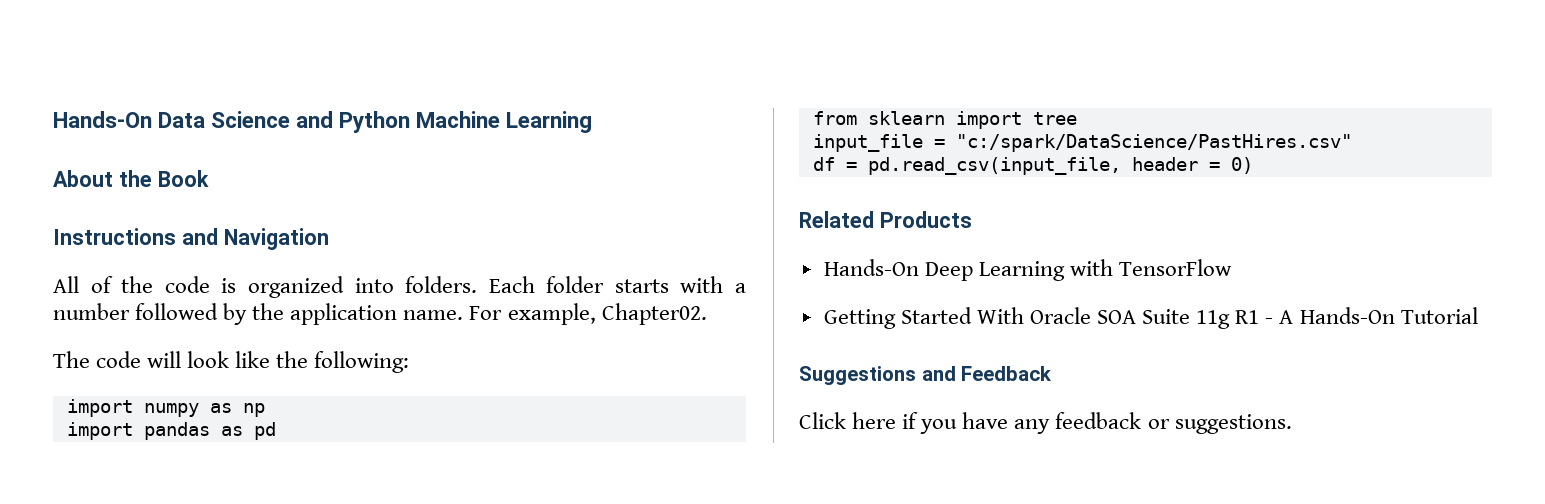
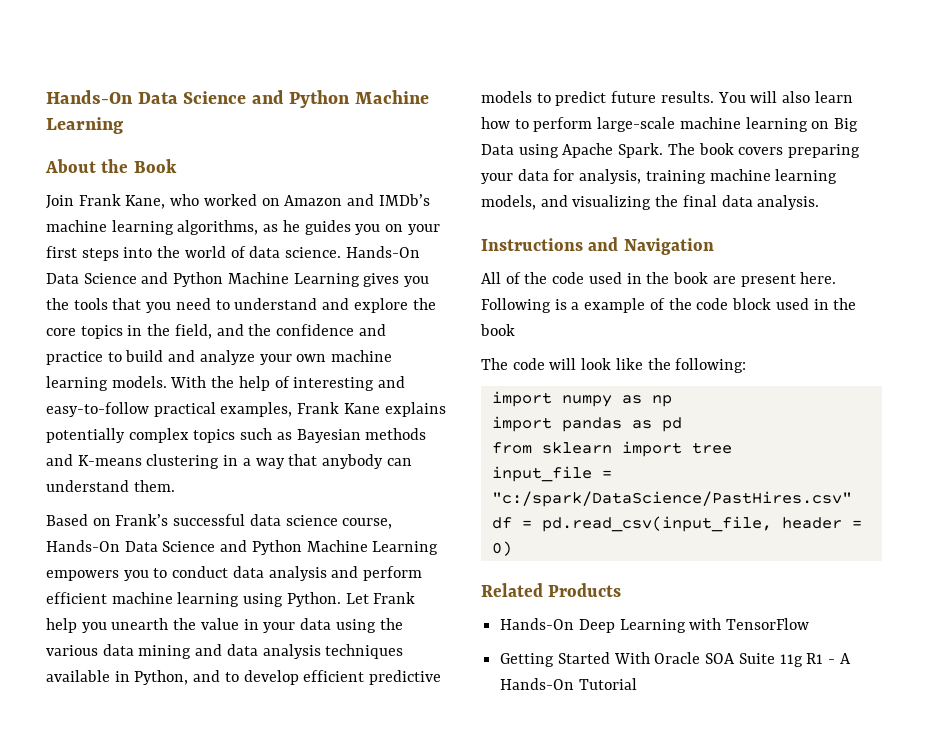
(209, 178) none -> [46,194,430,209] [46,220,440,235] [46,246,420,261] [46,272,430,287] [46,298,436,313] [46,324,386,339] [46,350,393,365] [46,376,406,391] [46,402,446,417] [46,428,427,443] [46,454,412,469] [46,480,175,492] [46,514,393,529] [46,540,439,555] [46,566,423,581] [46,592,416,607] [46,618,403,633] [46,644,404,659] [46,670,442,685] [481,91,853,106] [481,117,859,132] [481,143,861,158] [481,169,838,184] [481,195,820,210] // Join Frank Kane, who worked on Amazon and IMDb’s machine learning algorithms, as he guides you on your first steps into the world of data science. Hands-On Data Science and Python Machine Learning gives you the tools that you need to understand and explore the core topics in the field, and the confidence and practice to build and analyze your own machine learning models. With the help of interesting and easy-to-follow practical examples, Frank Kane explains potentially complex topics such as Bayesian methods and K-means clustering in a way that anybody can understand them. // Based on Frank’s successful data science course, Hands-On Data Science and Python Machine Learning empowers you to conduct data analysis and perform efficient machine learning using Python. Let Frank help you unearth the value in your data using the various data mining and data analysis techniques available in Python, and to develop efficient predictive models to predict future results. You will also learn how to perform large-scale machine learning on Big Data using Apache Spark. The book covers preparing your data for analysis, training machine learning models, and visualizing the final data analysis.
[221,276,747,298] [53,303,707,325] is organized into folders. Each folder starts with a number followed by the application name. For example, Chapter02. -> [588,272,837,287] [481,298,857,313] [480,324,515,336] used in the book are present here. Following is a example of the code block used in the book
[799,366,1053,385] [799,412,1292,434] // Suggestions and Feedback // Click here if you have any feedback or suggestions. -> (637, 684) none

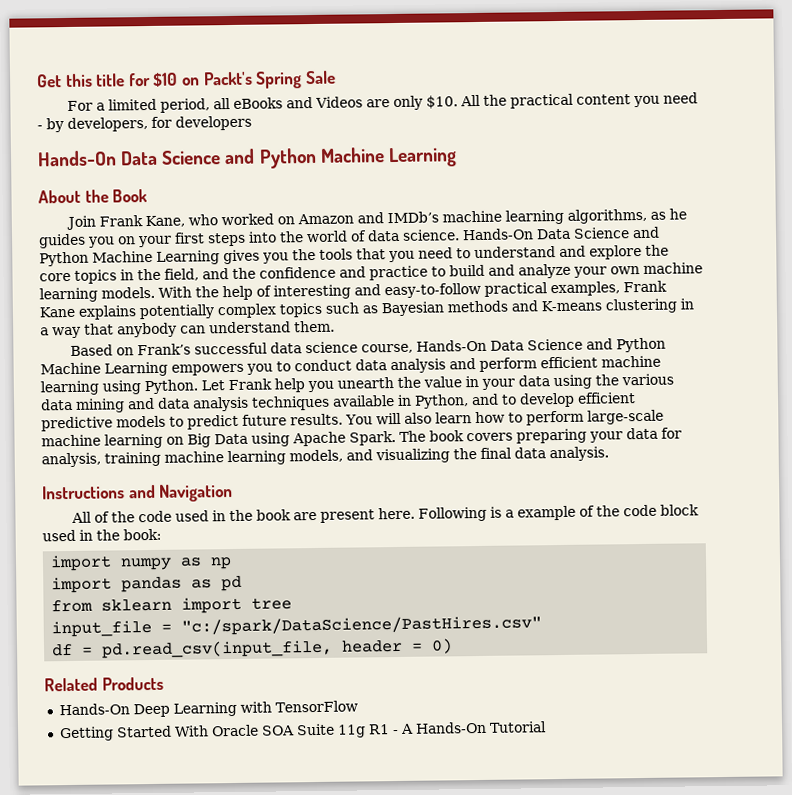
(46, 97) none -> [37,70,336,89] [67,92,699,113] [37,115,252,133] Get this title for $10 on Packt's Spring Sale // For a limited period, all eBooks and Videos are only $10. All the practical content you need - by developers, for developers //
[480,324,515,336] [481,358,747,373] book // The code will look like the following: -> [123,528,162,541] book:

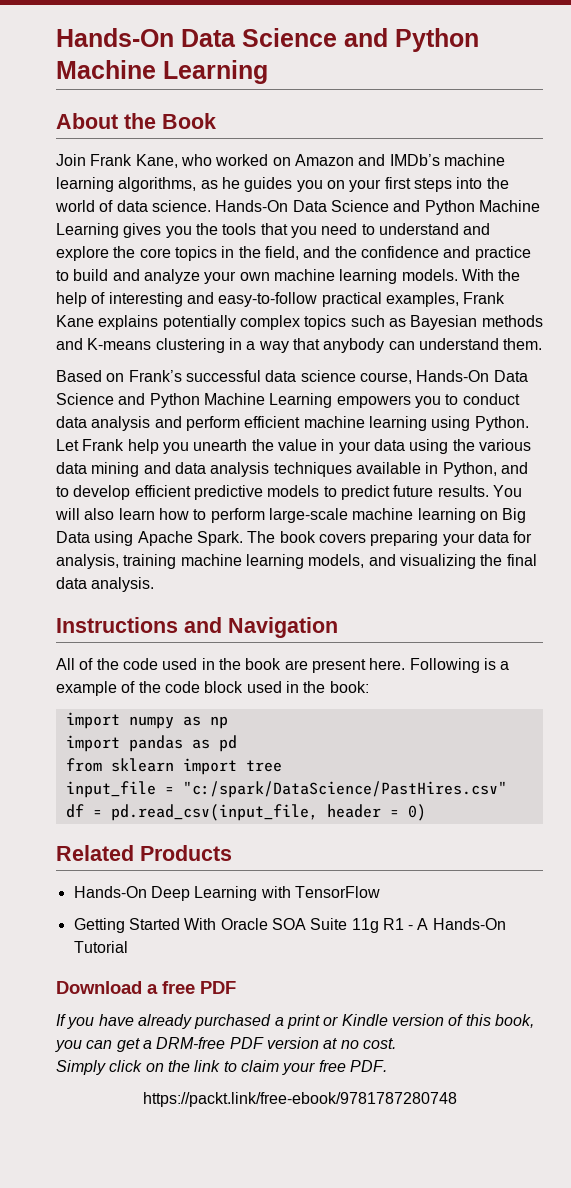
[37,70,336,89] [67,92,699,113] [37,115,252,133] Get this title for $10 on Packt's Spring Sale // For a limited period, all eBooks and Videos are only $10. All the practical content you need - by developers, for developers // -> (56, 37) none
(547, 727) none -> [56,981,236,994] [56,1014,534,1029] [55,1037,396,1052] [56,1060,387,1075] [142,1092,457,1107] // Download a free PDF // If you have already purchased a print or Kindle version of this book, you can get a DRM-free PDF version at no cost. // Simply click on the link to claim your free PDF. // https://packt.link/free-ebook/9781787280748

